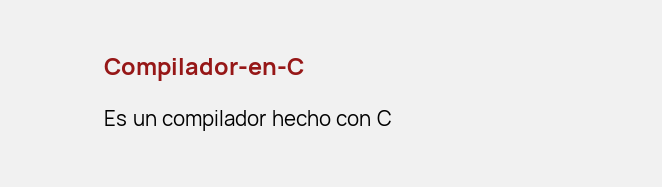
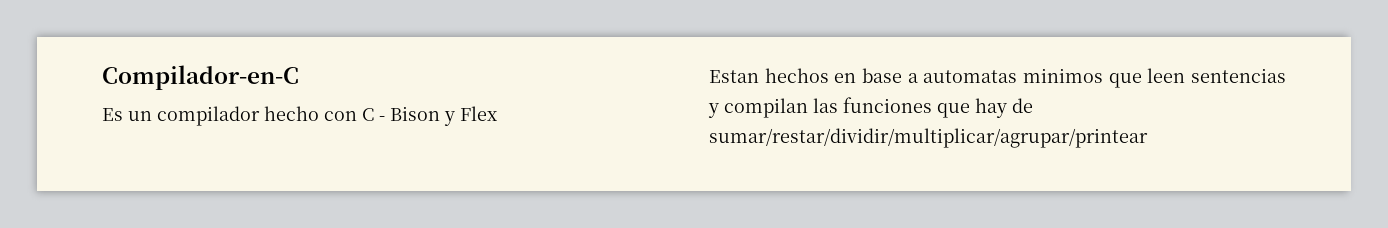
(392, 118) none -> [379,106,497,126] [709,68,1286,88] [708,97,1033,118] [709,128,1148,148] - Bison y Flex // Estan hechos en base a automatas minimos que leen sentencias y compilan las funciones que hay de sumar/restar/dividir/multiplicar/agrupar/printear

